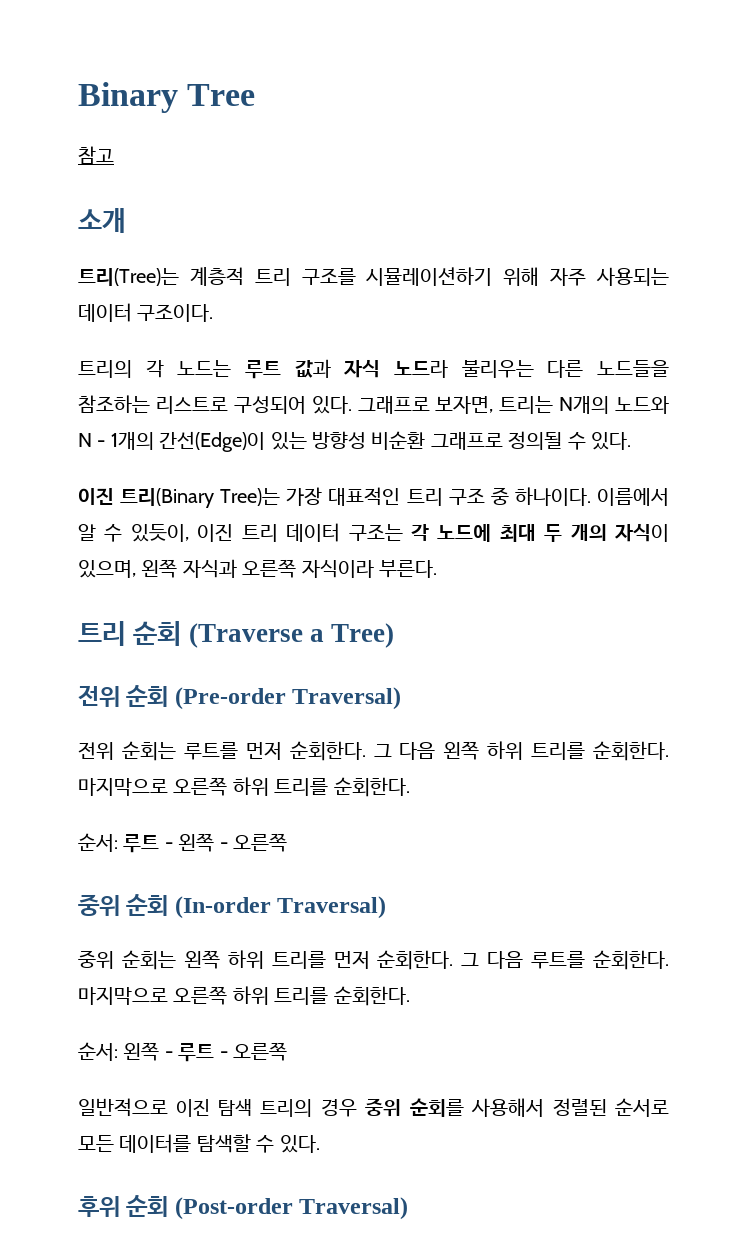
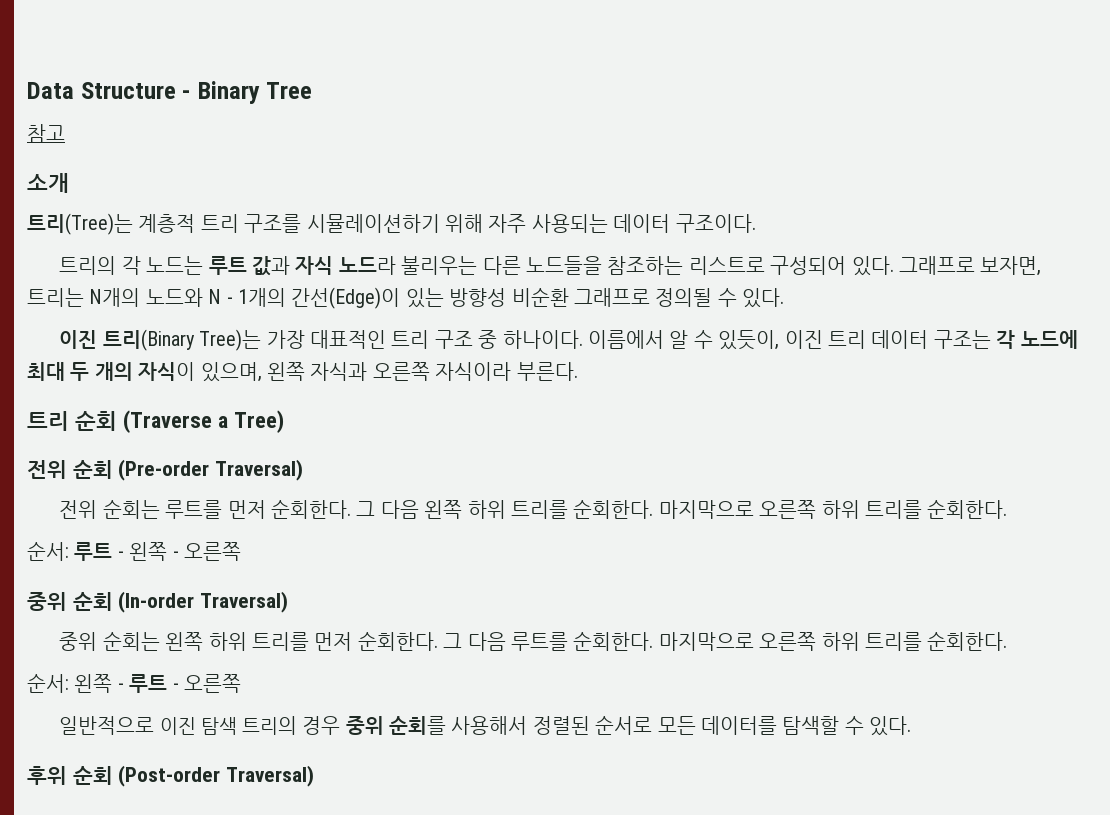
(78, 97) none -> [27,82,192,99] Data Structure -

